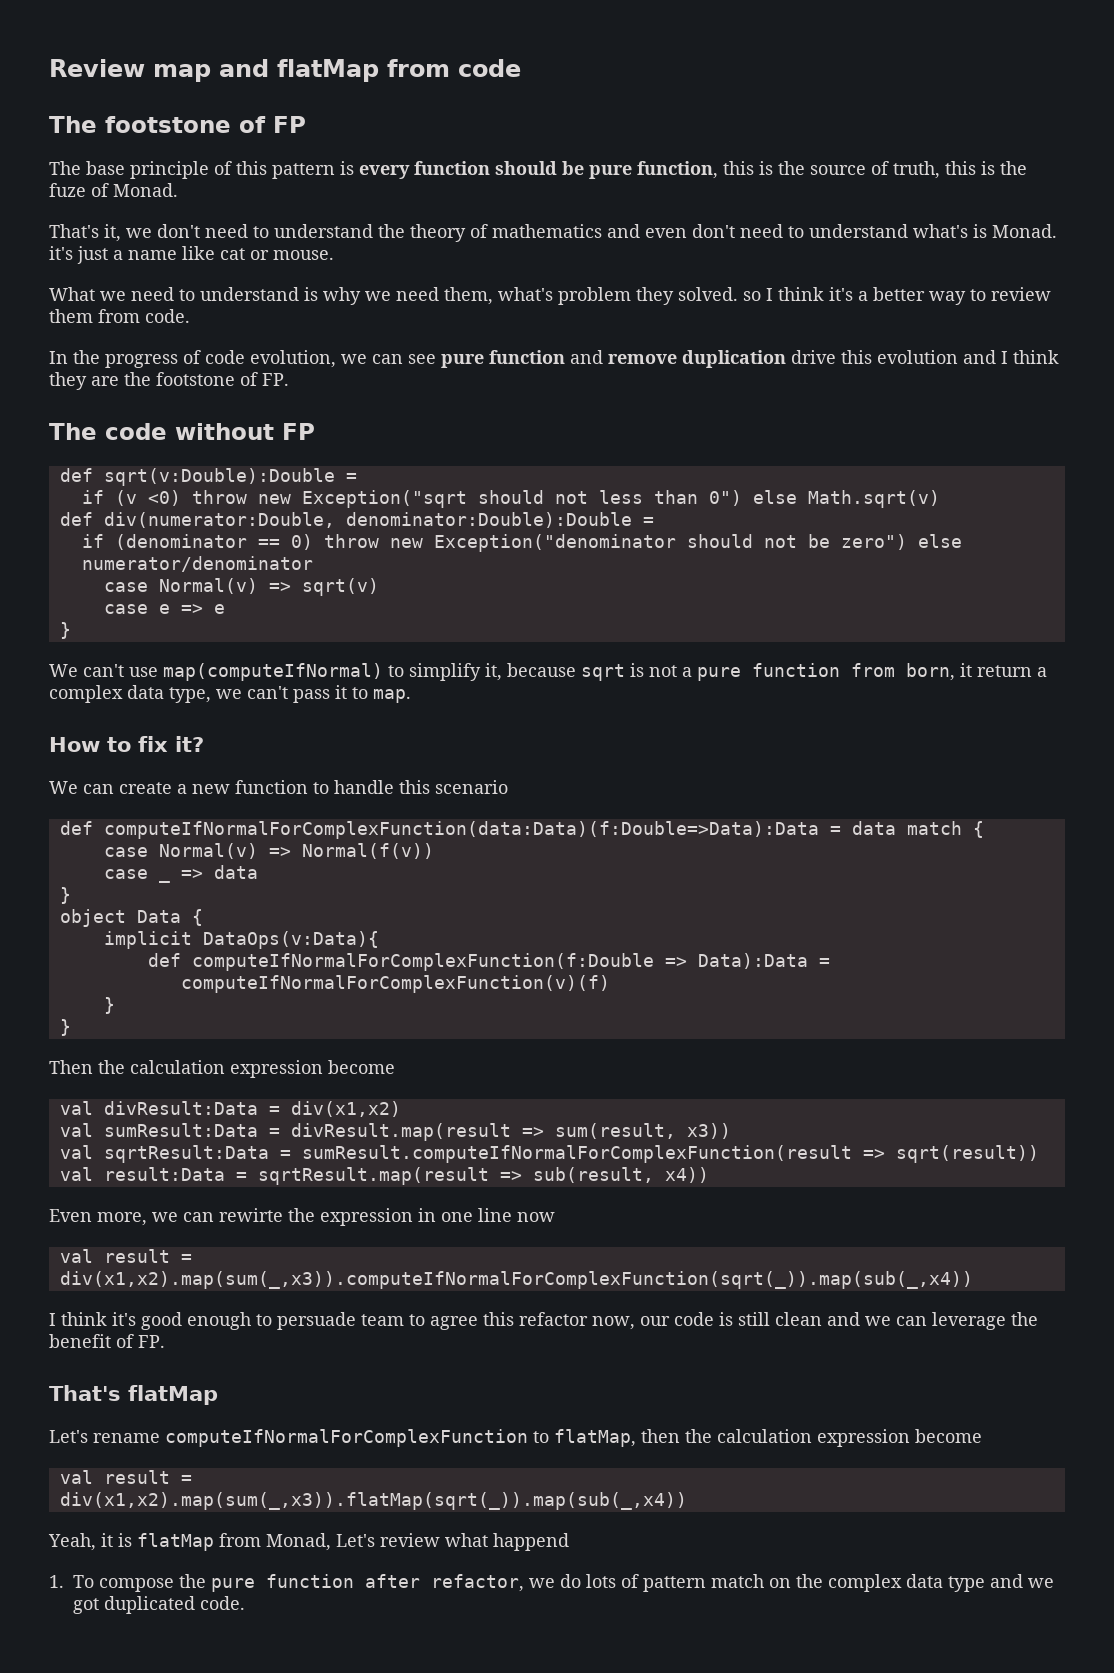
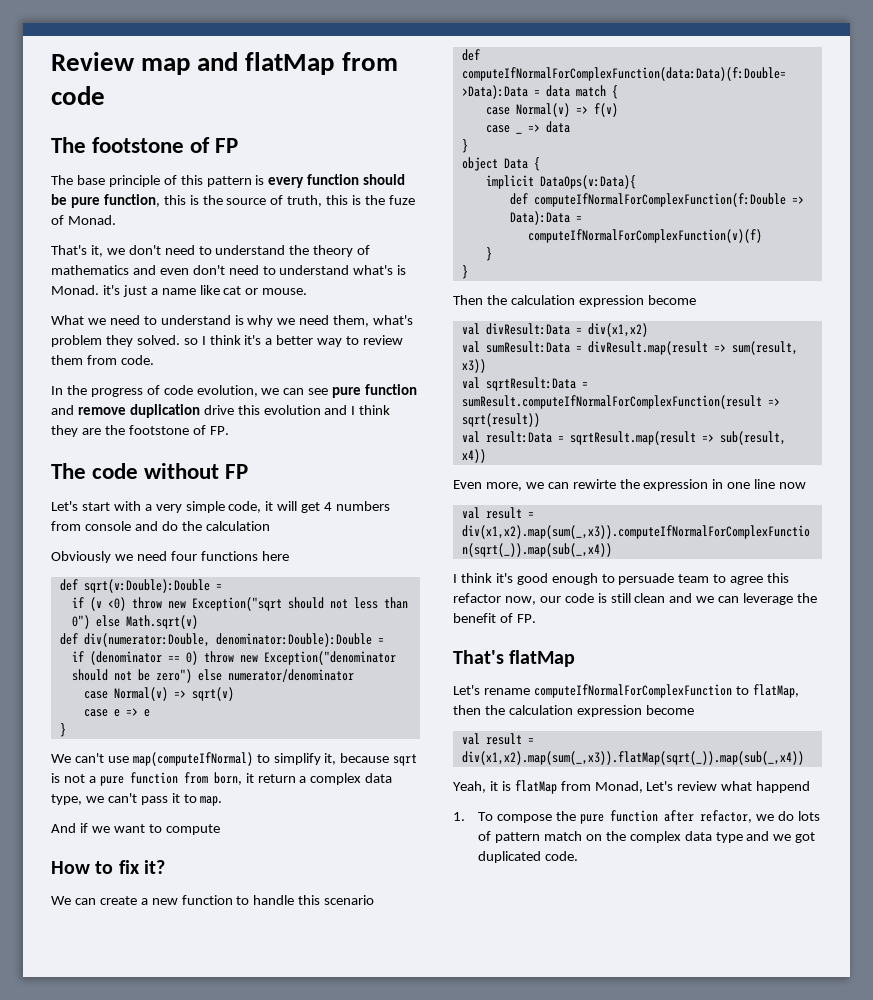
(315, 431) none -> [51,501,391,513] [51,521,270,531] [51,551,289,563] // Let's start with a very simple code, it will get 4 numbers from console and do the calculation // Obviously we need four functions here
(411, 696) none -> [51,823,220,835] // And if we want to compute
[301,843,434,859] Normal(f(v)) -> [593,103,618,117] f(v)

